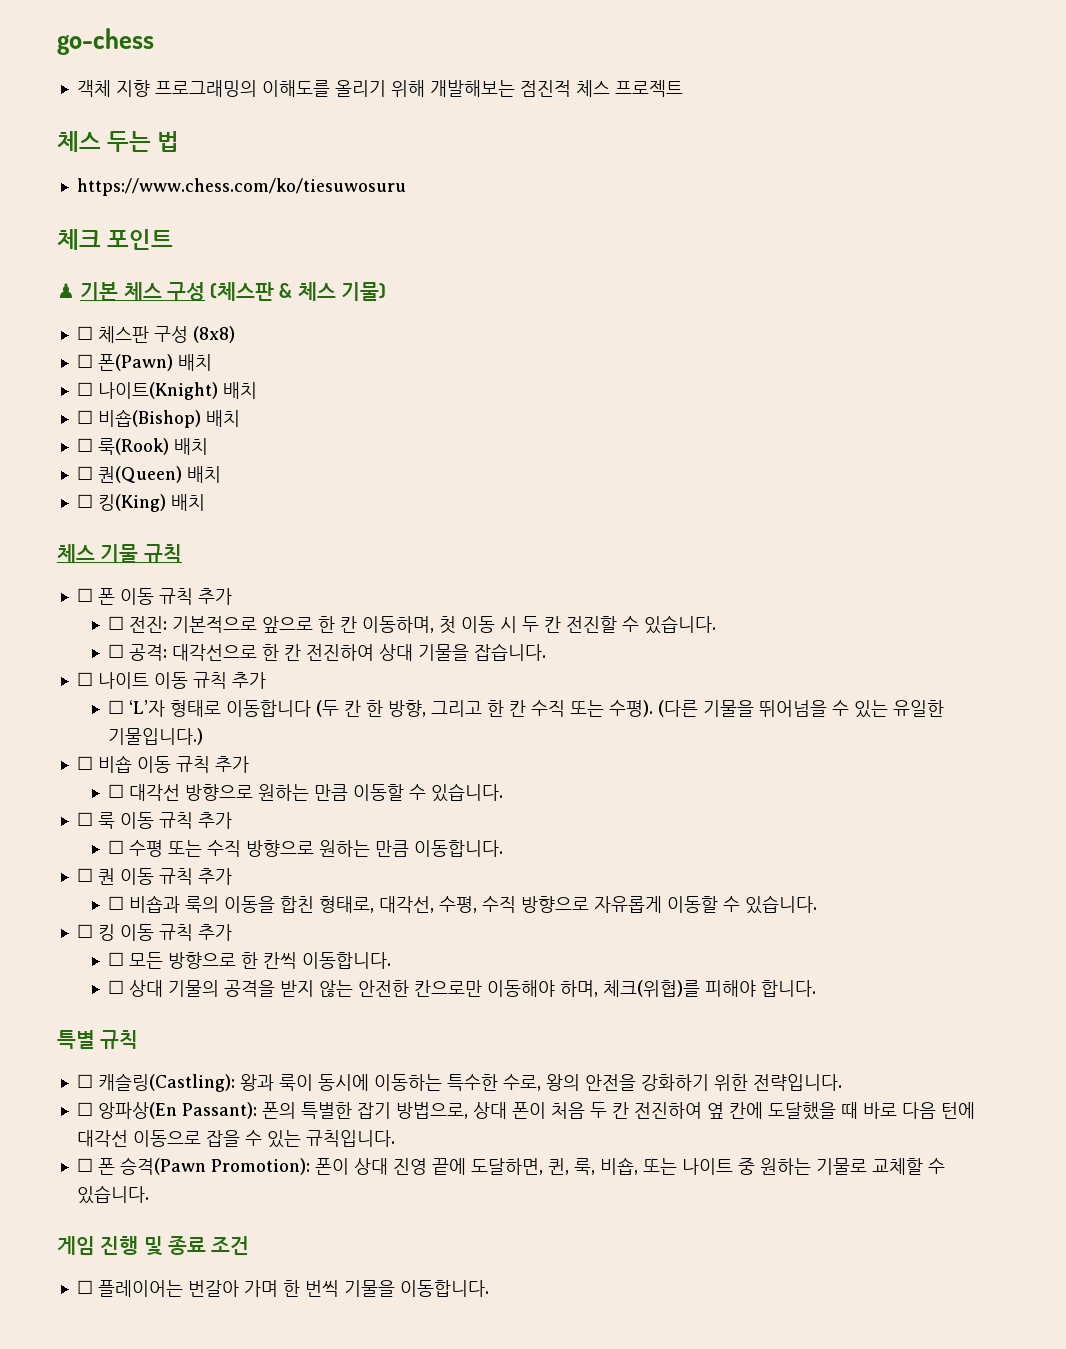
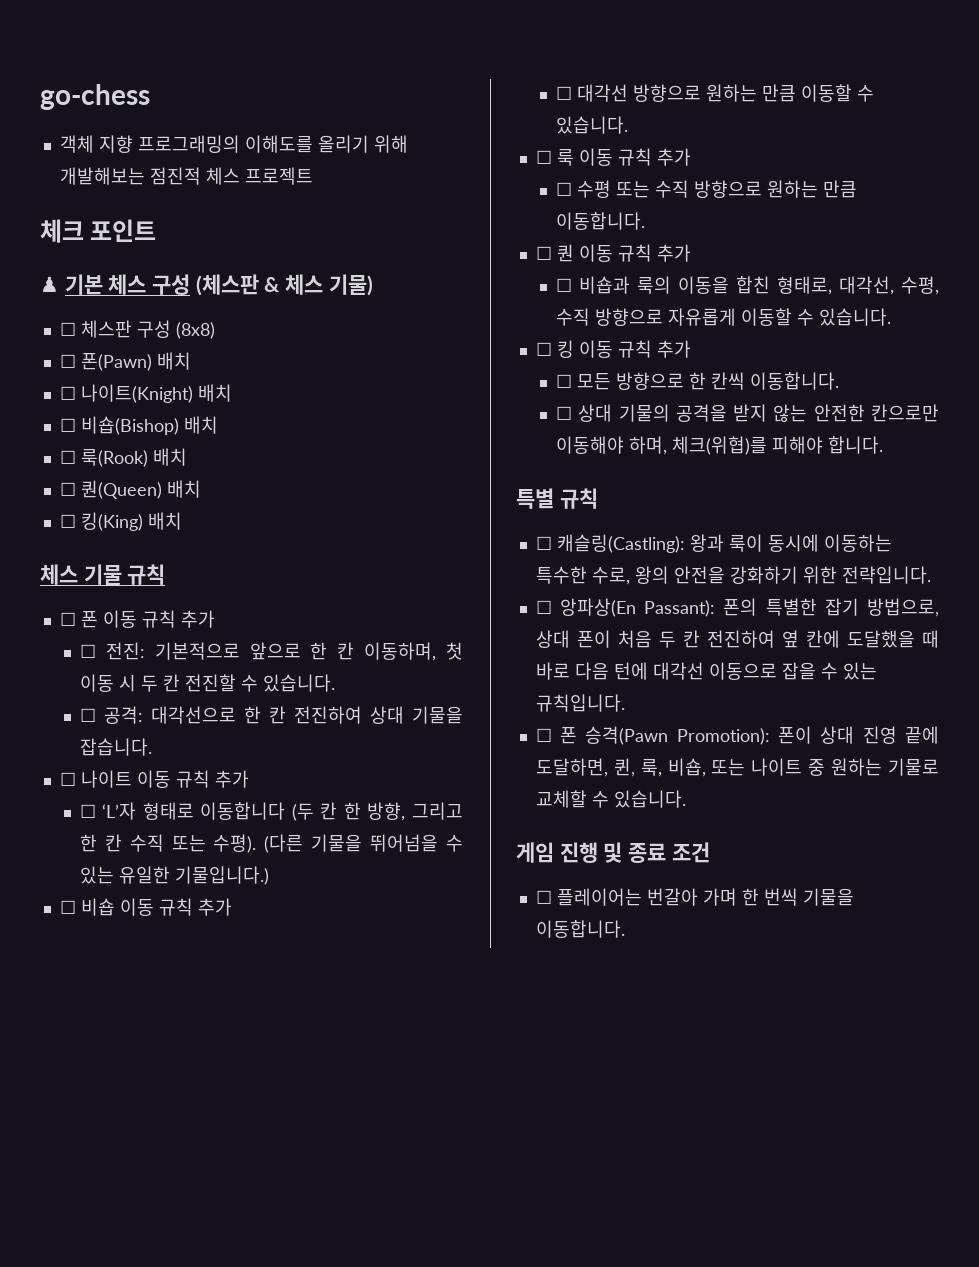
[57,131,180,152] [76,178,406,196] // 체스 두는 법 // https://www.chess.com/ko/tiesuwosuru -> (313, 176) none

